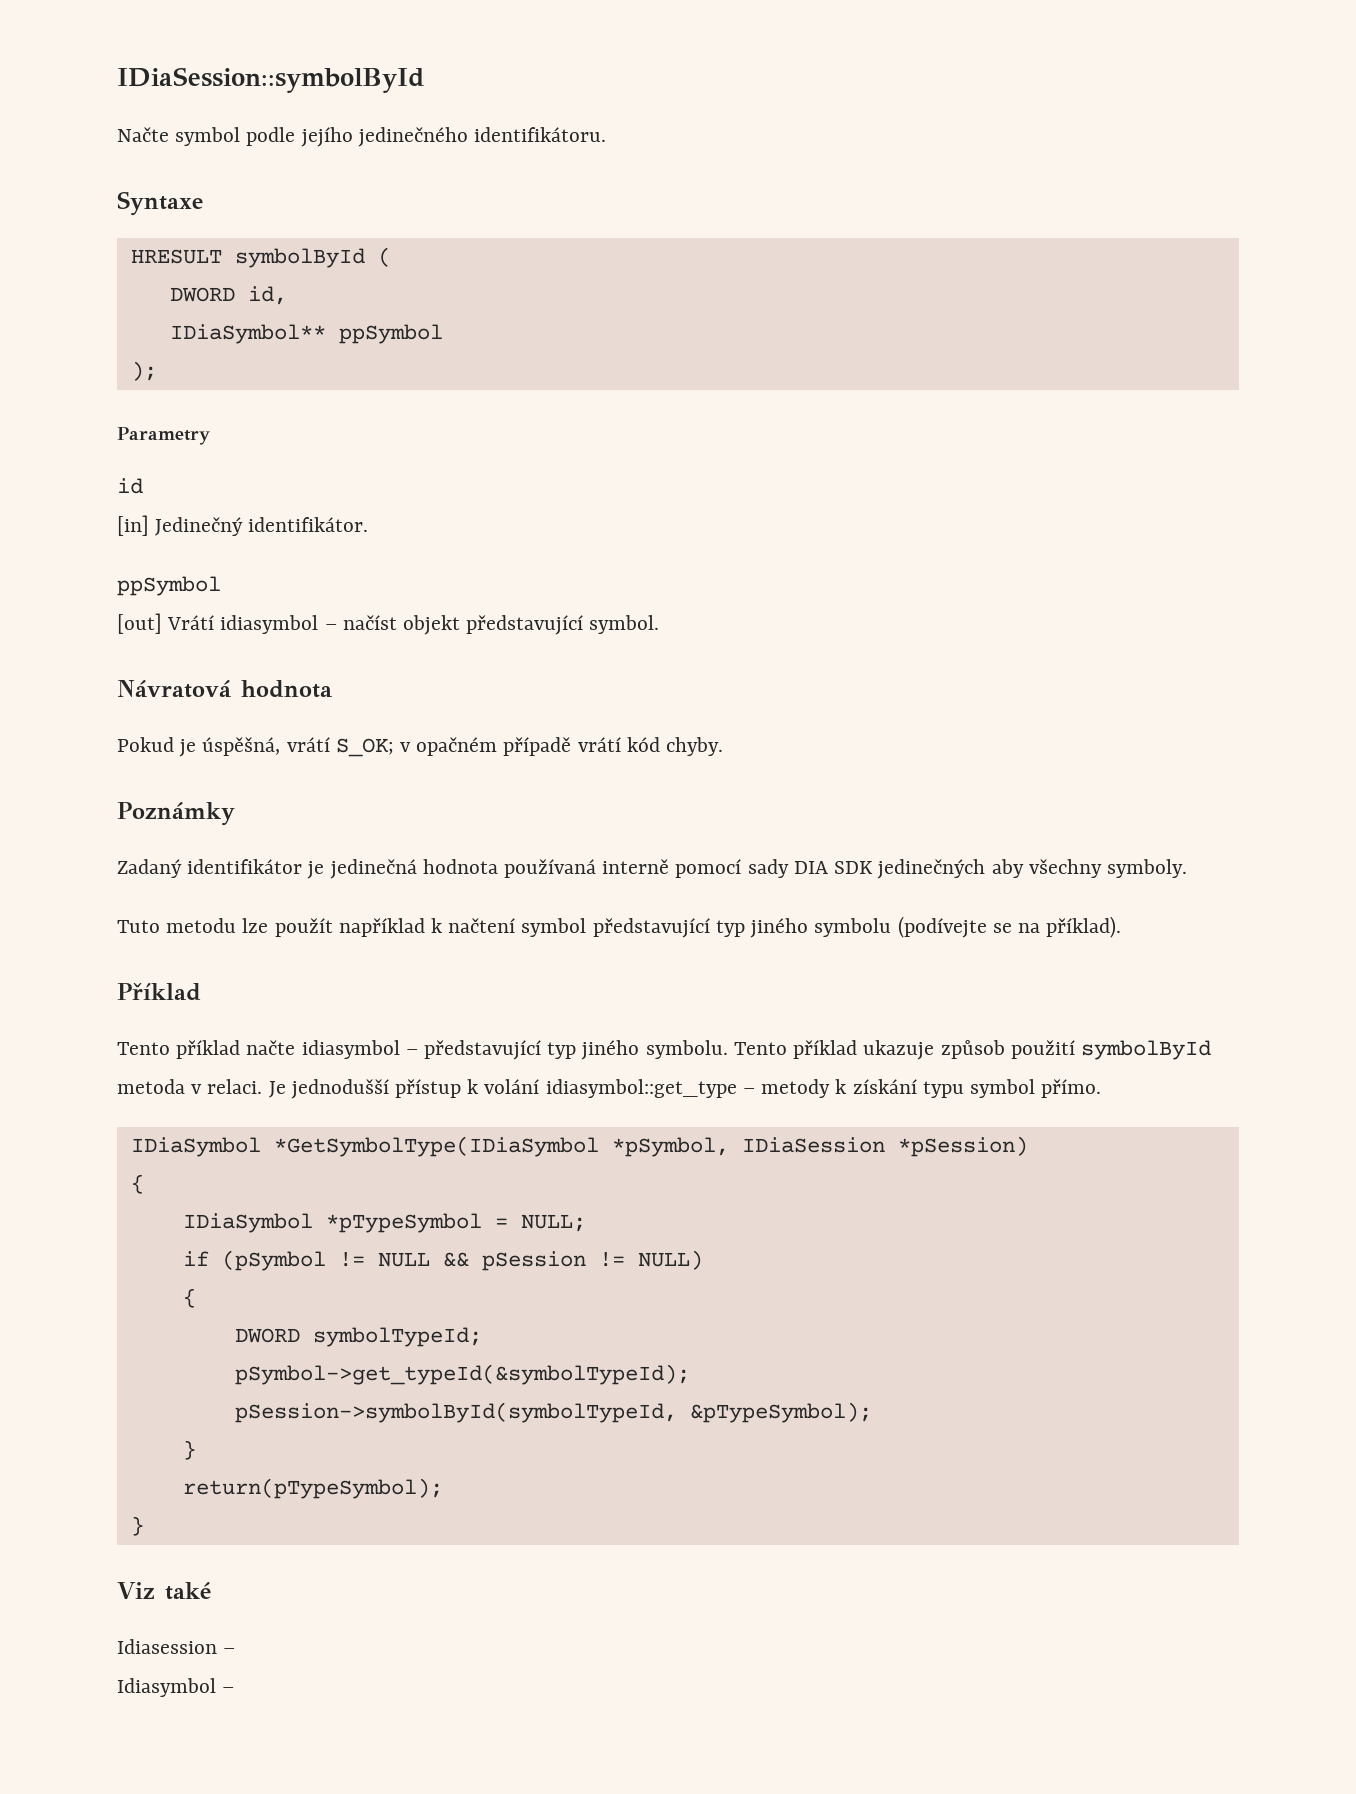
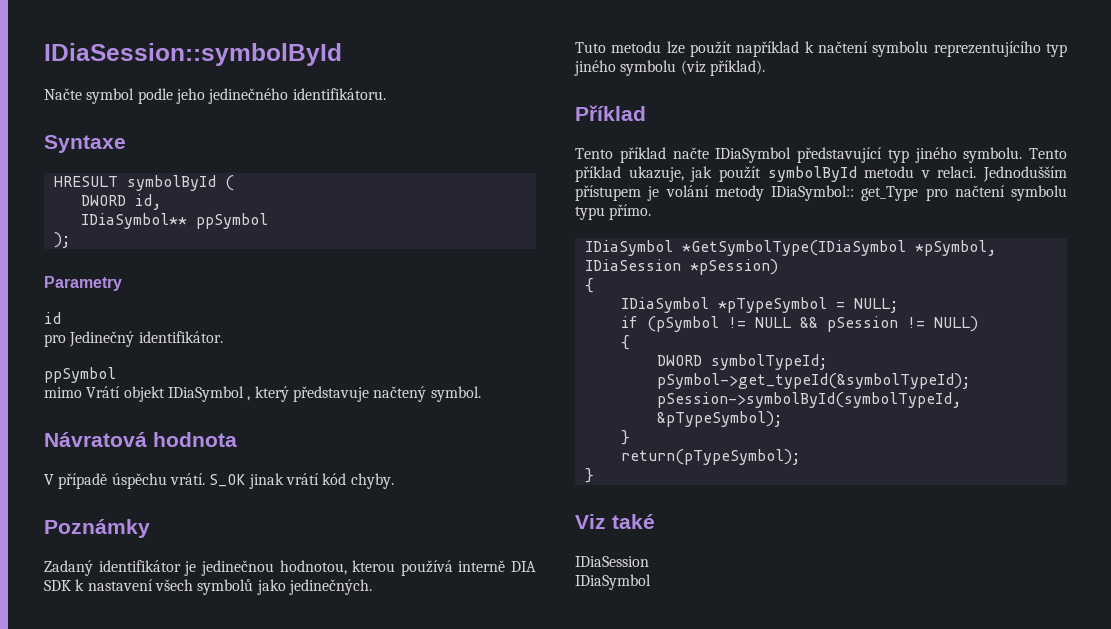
[300,127,353,147] jejího -> [175,88,205,104] jeho
[117,515,149,536] [in] -> [44,334,66,347] pro
[117,613,660,635] [117,680,332,698] [117,737,572,757] [out] Vrátí idiasymbol – načíst objekt představující symbol. // Návratová hodnota // Pokud je úspěšná, vrátí S_OK; v opačném případě -> [44,386,481,402] [44,432,237,447] [44,473,284,489] mimo Vrátí objekt IDiaSymbol , který představuje načtený symbol. // Návratová hodnota // V případě úspěchu vrátí. S_OK jinak
[329,859,1187,879] jedinečná hodnota používaná interně pomocí sady DIA SDK jedinečných aby všechny symboly. -> [200,560,536,576] [44,579,372,595] jedinečnou hodnotou, kterou používá interně DIA SDK k nastavení všech symbolů jako jedinečných.
[521,918,710,938] symbol představující -> [872,41,1041,57] symbolu reprezentujícího
[897,916,1040,938] (podívejte se na -> [680,60,706,75] (viz
[301,1040,418,1059] idiasymbol – -> [715,147,792,163] IDiaSymbol
[863,1040,1211,1060] [117,1079,1035,1099] ukazuje způsob použití symbolById metoda v relaci. Je jednodušší přístup k volání idiasymbol::get_type – metody k získání typu symbol -> [628,166,1067,182] [575,185,1067,201] [575,206,605,220] ukazuje, jak použít symbolById metodu v relaci. Jednodušším přístupem je volání metody IDiaSymbol:: get_Type pro načtení symbolu typu
[117,1639,236,1654] [117,1678,235,1697] Idiasession – // Idiasymbol – -> [575,556,649,567] [575,574,651,590] IDiaSession // IDiaSymbol

